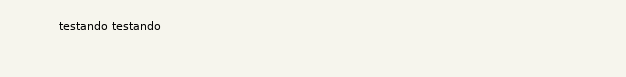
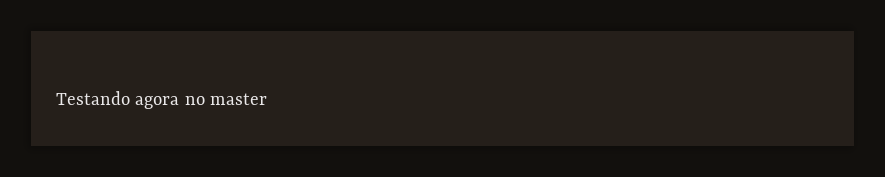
[59,21,161,30] testando testando -> [56,91,267,109] Testando agora no master

